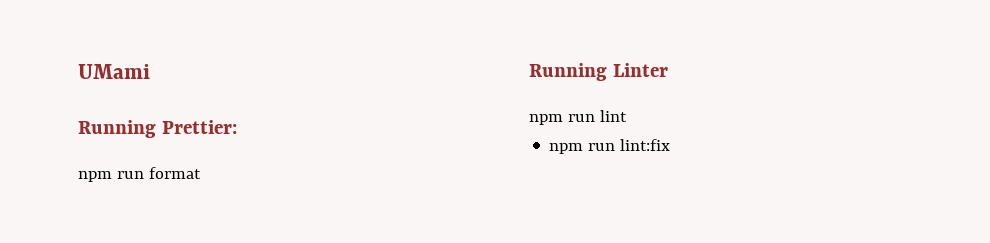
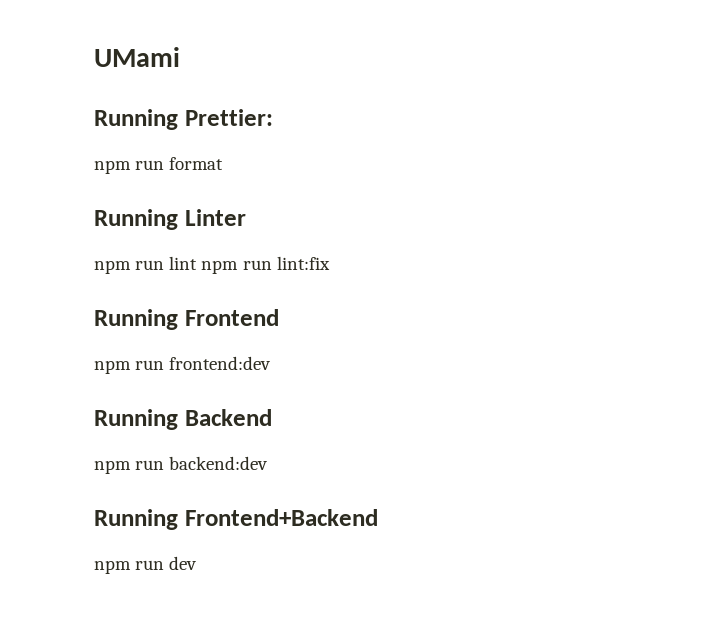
[549,139,671,154] // npm run lint:fix -> [201,256,330,274] [94,309,279,330] [94,356,272,374] [94,409,272,430] [94,456,269,474] [94,509,378,530] [94,556,198,574] npm run lint:fix // Running Frontend // npm run frontend:dev // Running Backend // npm run backend:dev // Running Frontend+Backend // npm run dev

